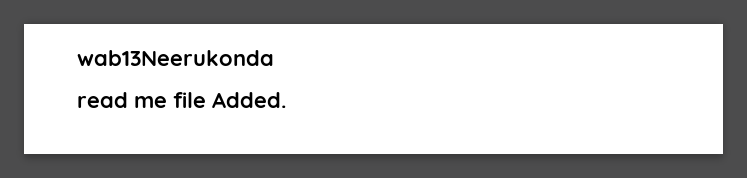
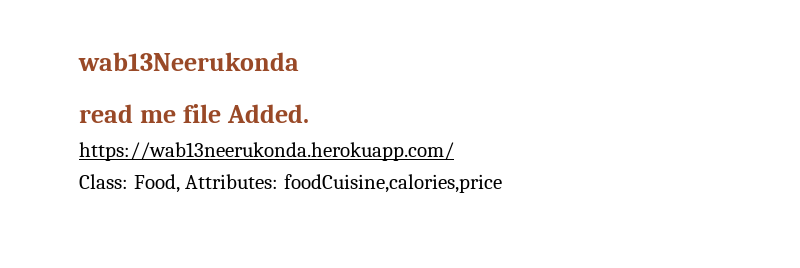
(286, 100) none -> [79,142,454,161] [79,174,502,193] // https://wab13neerukonda.herokuapp.com/ // Class: Food, Attributes: foodCuisine,calories,price

